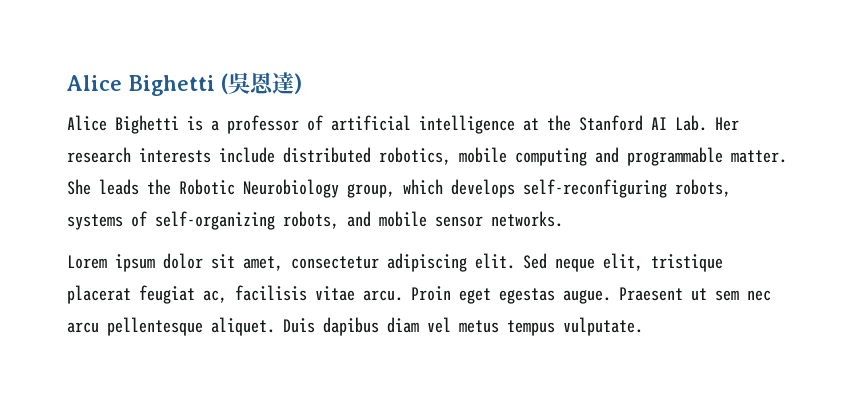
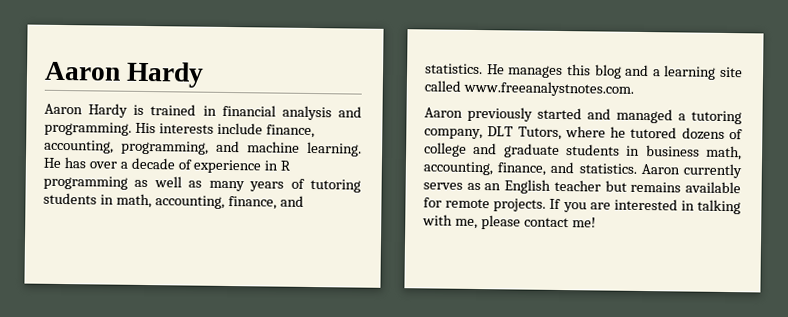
[67,72,302,96] [67,115,739,134] [67,147,787,166] [67,179,731,198] [67,211,563,230] [67,253,723,272] [67,285,771,304] [67,317,643,336] Alice Bighetti (吳恩達) // Alice Bighetti is a professor of artificial intelligence at the Stanford AI Lab. Her research interests include distributed robotics, mobile computing and programmable matter. She leads the Robotic Neurobiology group, which develops self-reconfiguring robots, systems of self-organizing robots, and mobile sensor networks. // Lorem ipsum dolor sit amet, consectetur adipiscing elit. Sed neque elit, tristique placerat feugiat ac, facilisis vitae arcu. Proin eget egestas augue. Praesent ut sem nec arcu pellentesque aliquet. Duis dapibus diam vel metus tempus vulputate. -> [44,61,205,88] [44,103,363,121] [44,121,315,139] [44,139,362,157] [43,157,292,174] [43,175,362,193] [43,192,304,210] [425,63,743,80] [424,80,634,97] [424,106,742,125] [424,126,743,141] [424,142,742,161] [423,161,742,179] [423,179,741,194] [423,197,741,215] [422,214,596,230] Aaron Hardy // Aaron Hardy is trained in financial analysis and programming. His interests include finance, accounting, programming, and machine learning. He has over a decade of experience in R programming as well as many years of tutoring students in math, accounting, finance, and statistics. He manages this blog and a learning site called www.freeanalystnotes.com. // Aaron previously started and managed a tutoring company, DLT Tutors, where he tutored dozens of college and graduate students in business math, accounting, finance, and statistics. Aaron currently serves as an English teacher but remains available for remote projects. If you are interested in talking with me, please contact me!

